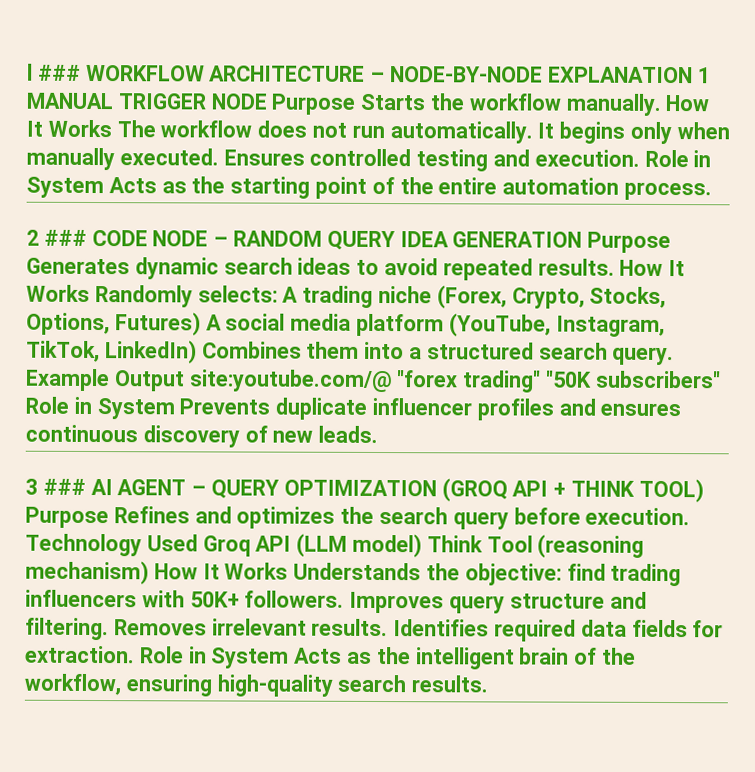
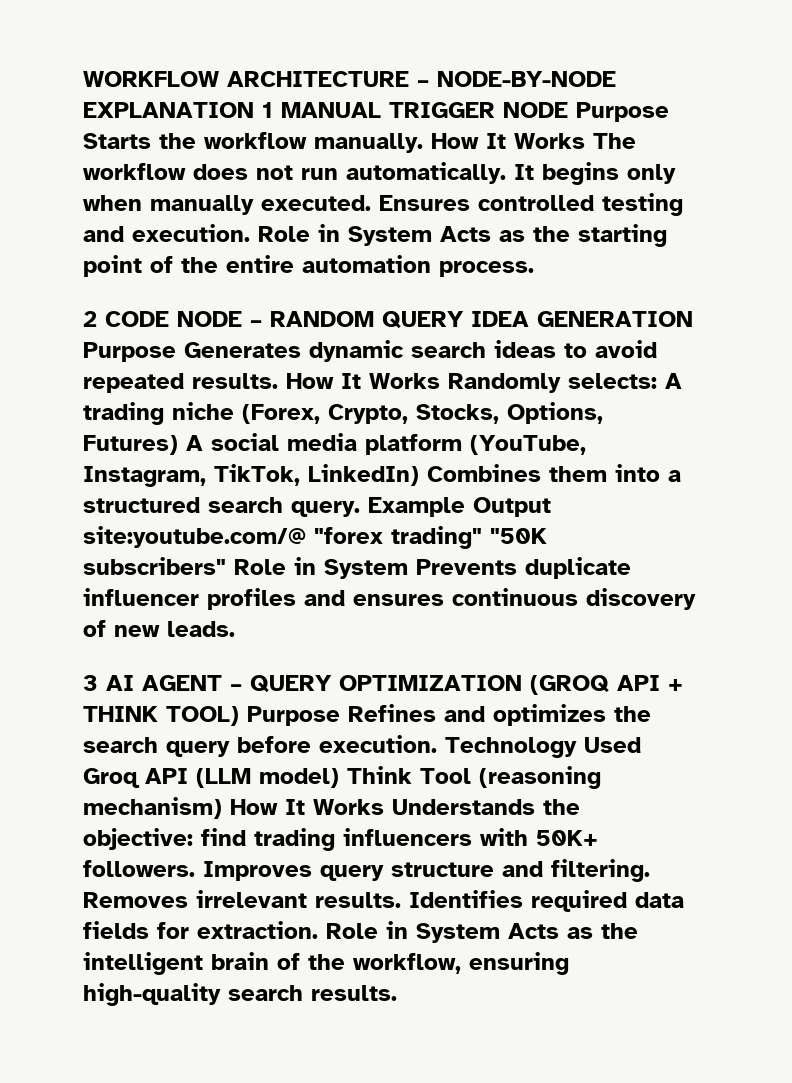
[27,63,81,81] l ### -> (83, 79) none
[43,229,87,246] ### -> (97, 319) none
[42,478,86,495] ### -> (98, 683) none

